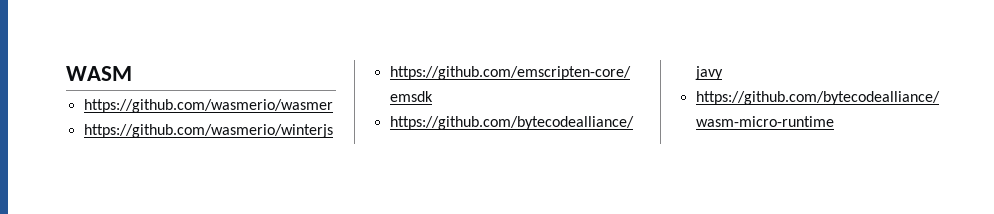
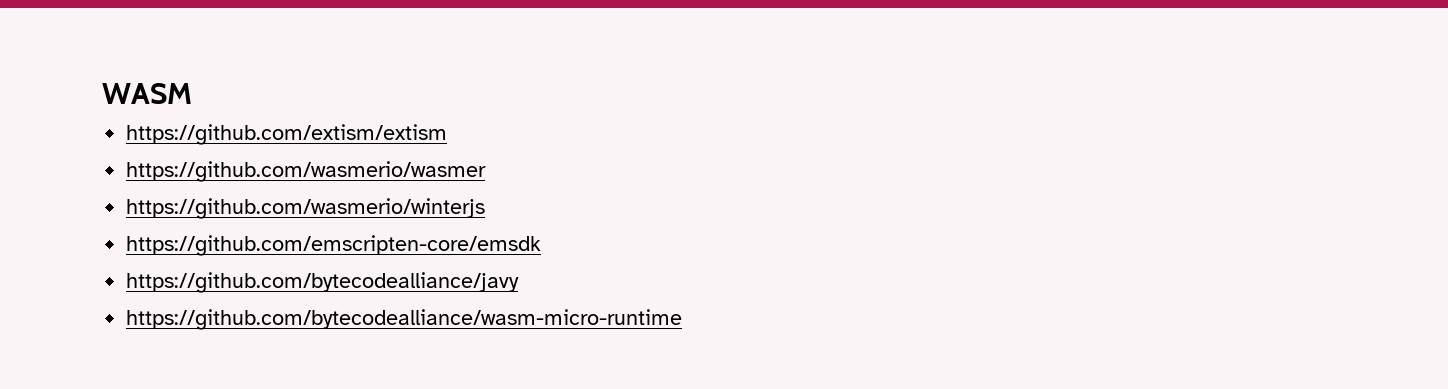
(132, 73) none -> [126,124,448,145] // https://github.com/extism/extism

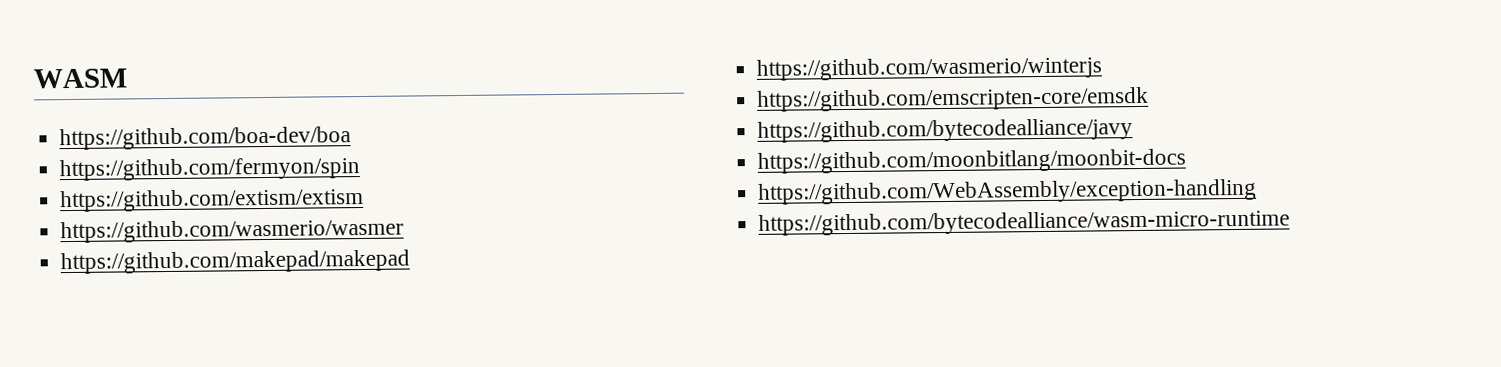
(192, 93) none -> [59,126,352,151] [59,157,361,182] // https://github.com/boa-dev/boa // https://github.com/fermyon/spin
(487, 171) none -> [60,249,411,275] // https://github.com/makepad/makepad
(520, 282) none -> [757,148,1187,174] [758,178,1258,205] // https://github.com/moonbitlang/moonbit-docs // https://github.com/WebAssembly/exception-handling

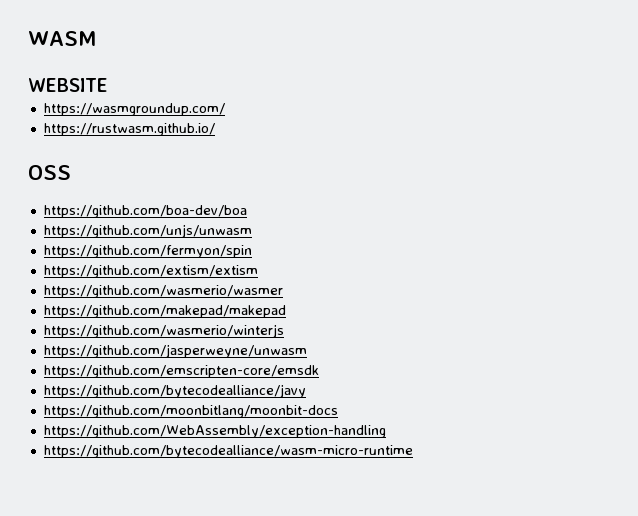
(127, 78) none -> [28,78,108,92] [43,103,225,116] [43,123,215,136] [28,165,71,180] // WEBSITE // https://wasmgroundup.com/ // https://rustwasm.github.io/ // OSS
(352, 138) none -> [43,224,252,238] // https://github.com/unjs/unwasm
(1103, 68) none -> [43,344,307,358] // https://github.com/jasperweyne/unwasm

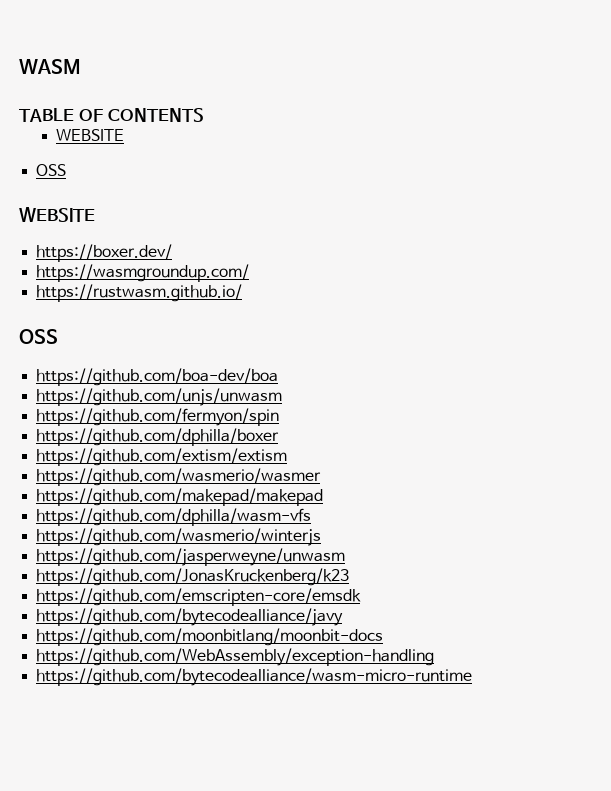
[28,78,108,92] WEBSITE -> [19,108,204,122] [55,129,124,141] [36,164,67,176] [19,207,95,222] [36,244,173,262] TABLE OF CONTENTS // WEBSITE // OSS // WEBSITE // https://boxer.dev/
(252, 251) none -> [36,428,280,446] // https://github.com/dphilla/boxer
(286, 311) none -> [36,508,312,526] // https://github.com/dphilla/wasm-vfs
(307, 351) none -> [36,568,350,586] // https://github.com/JonasKruckenberg/k23

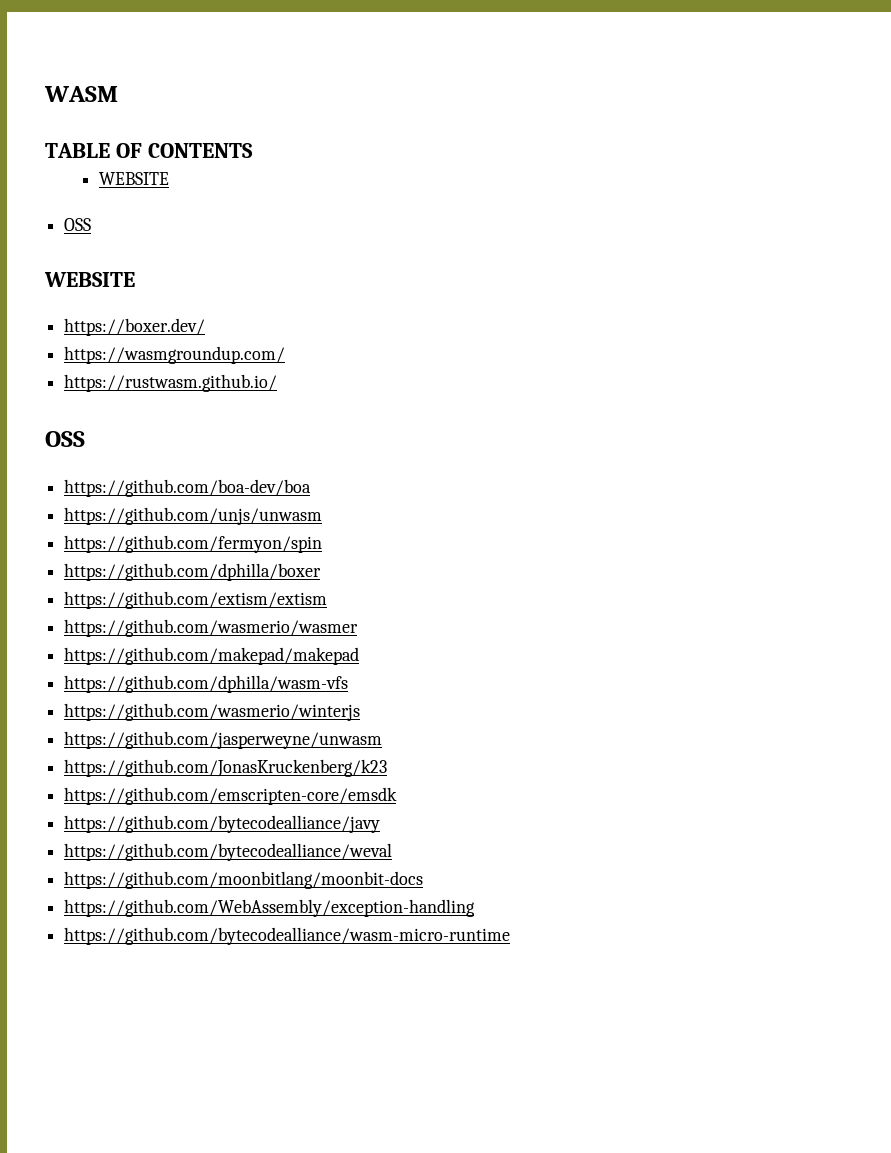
(344, 617) none -> [64,843,393,861] // https://github.com/bytecodealliance/weval

